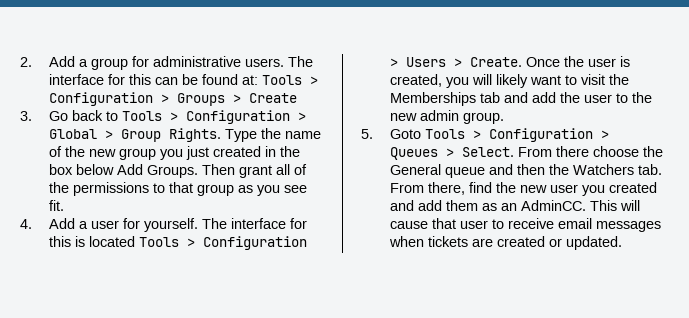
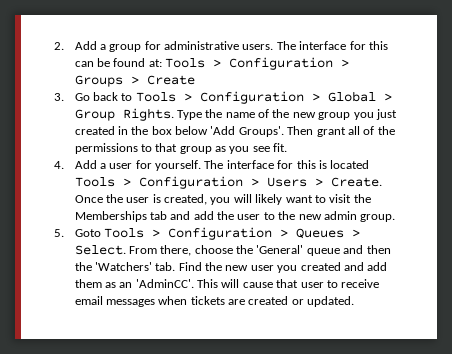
[116,164,198,178] Add Groups. -> [210,126,284,137] 'Add Groups'.
[555,146,589,157] there -> [160,245,192,256] there,
[389,164,441,175] General -> [256,245,304,254] 'General'
[572,164,662,175] [389,182,492,195] Watchers tab. From there, find -> [94,262,202,271] 'Watchers' tab. Find
[520,200,586,211] AdminCC. -> [135,279,194,288] 'AdminCC'.

